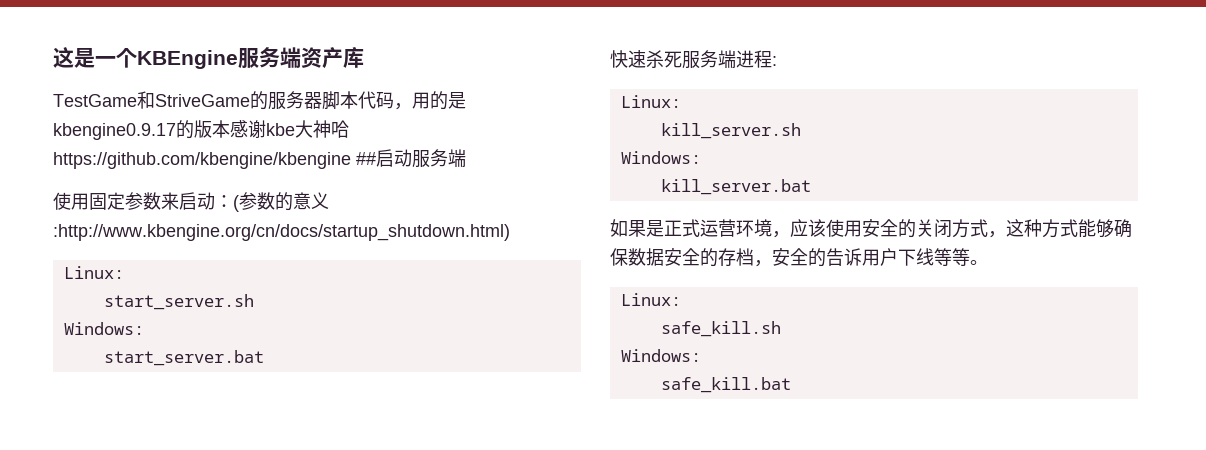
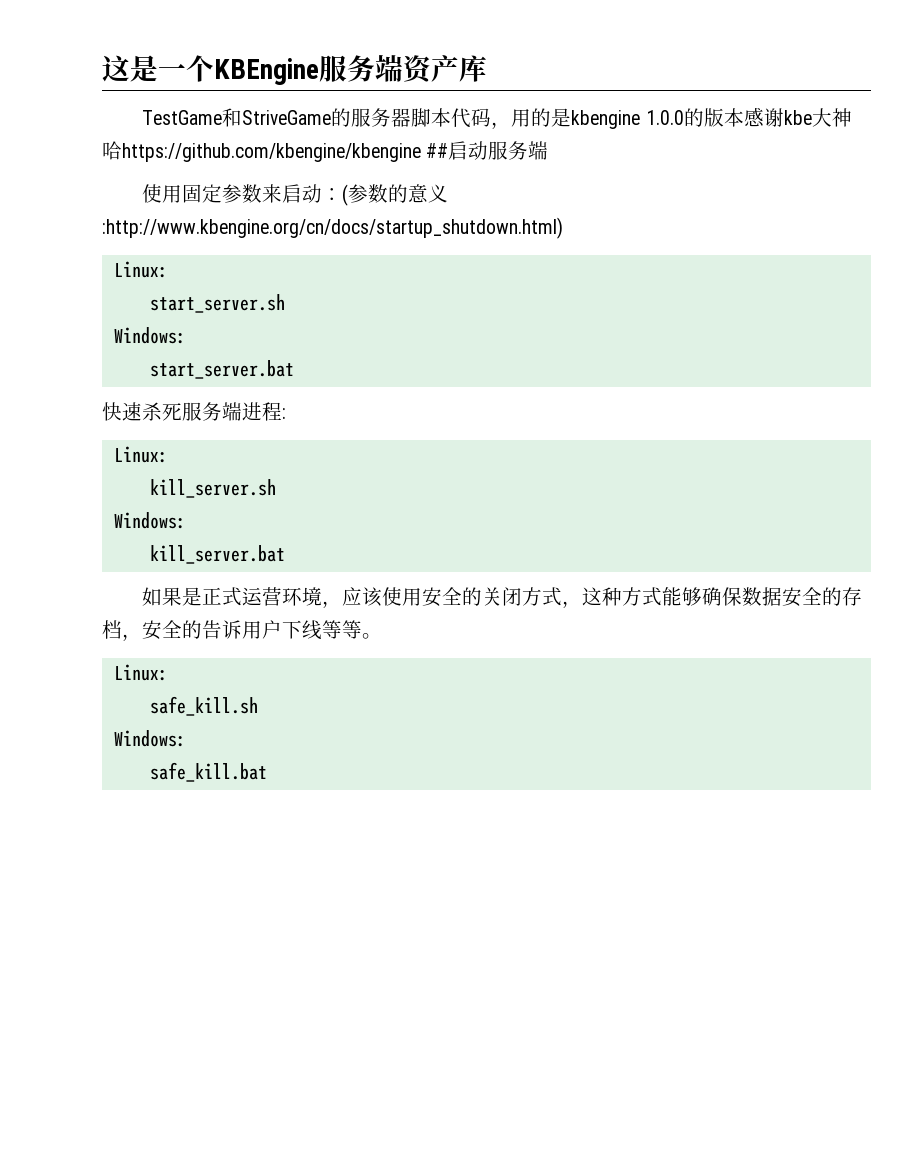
[53,123,176,140] kbengine0.9.17 -> [571,110,684,129] kbengine 1.0.0

